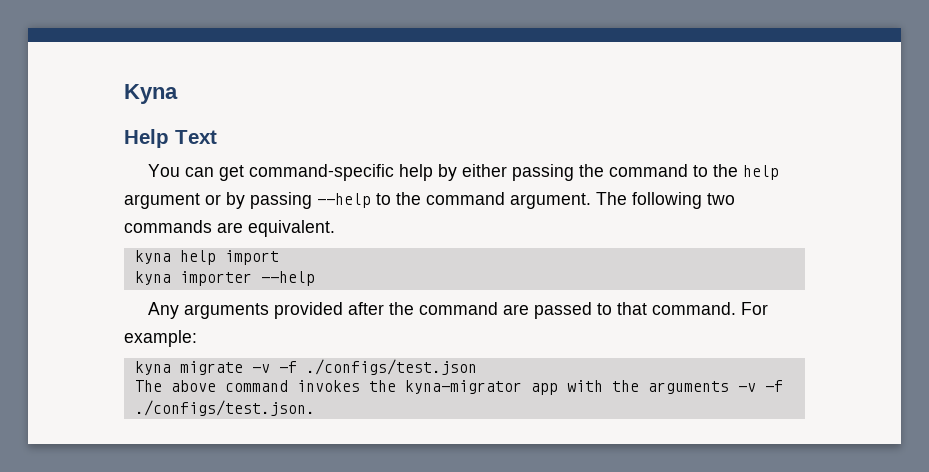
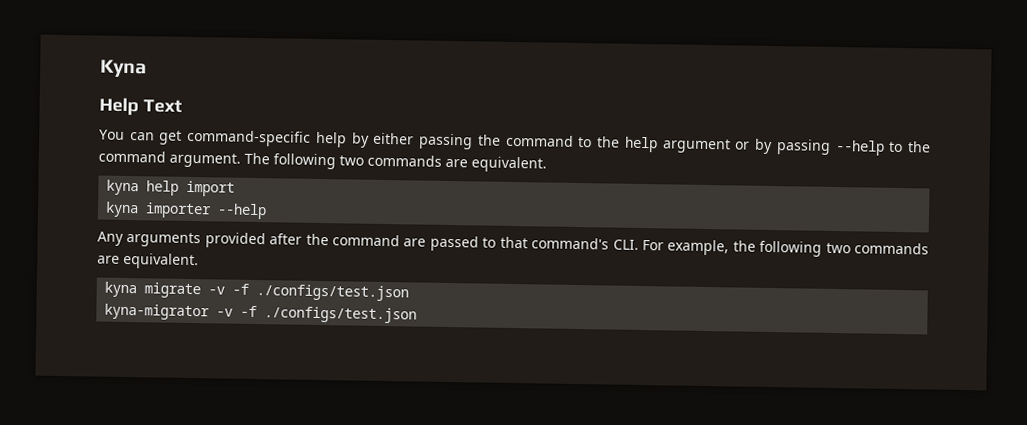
[651,302,768,315] [124,330,197,347] command. For example: -> [531,237,929,257] [97,252,199,270] command's CLI. For example, the following two commands are equivalent.
[134,380,783,395] [134,400,315,416] The above command invokes the kyna-migrator app with the arguments -v -f ./configs/test.json. -> [104,303,418,324] kyna-migrator -v -f ./configs/test.json

